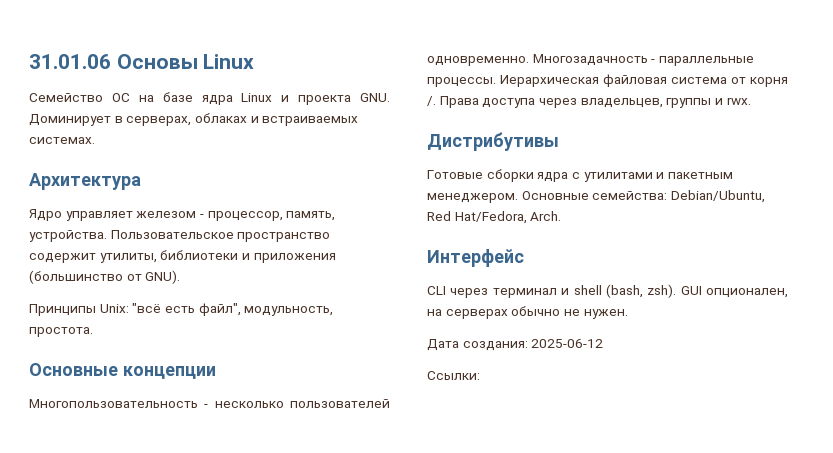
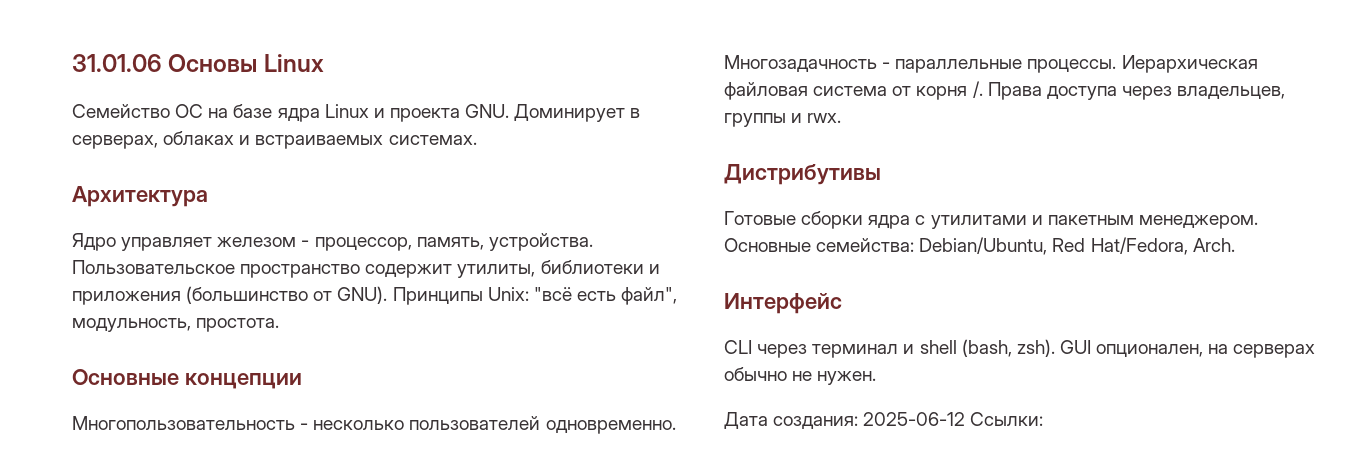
(181, 277) // -> (388, 295) none
(604, 343) // -> (966, 419) none

